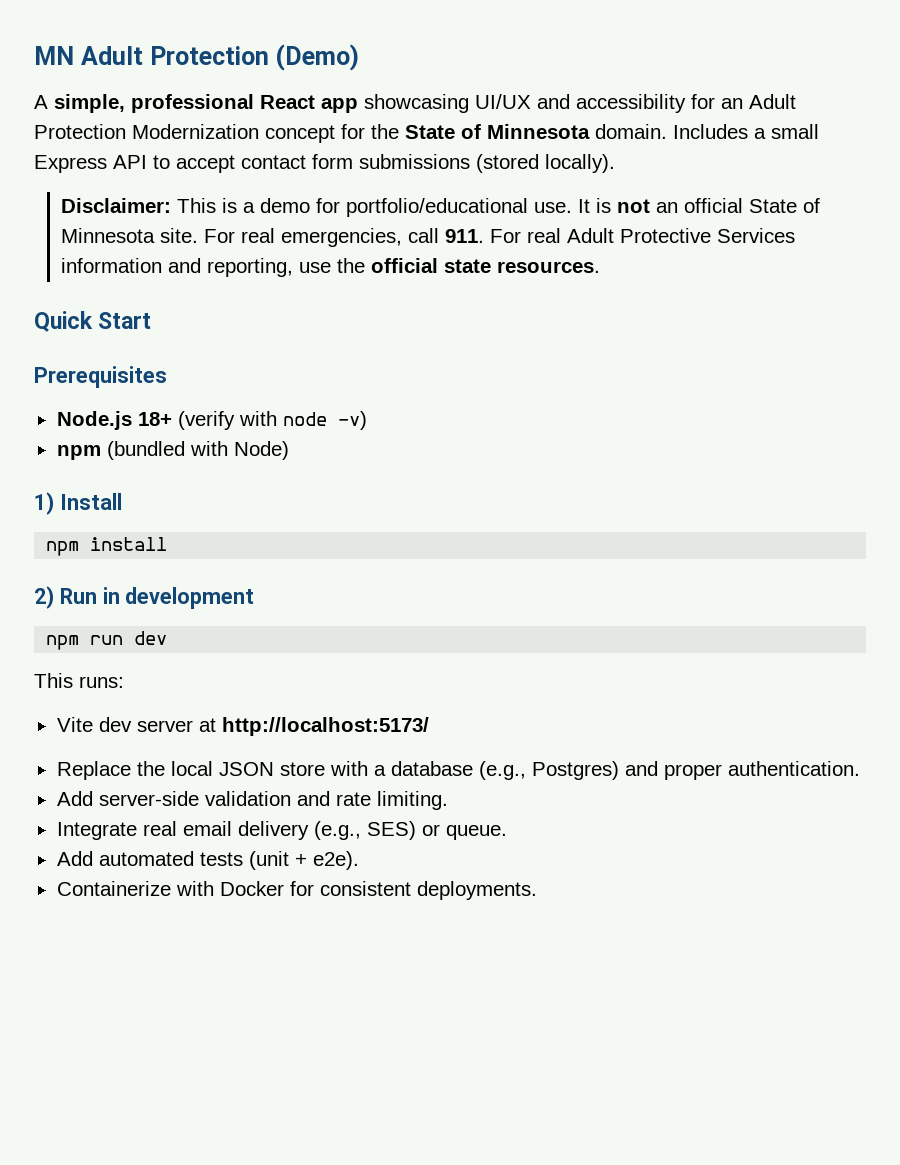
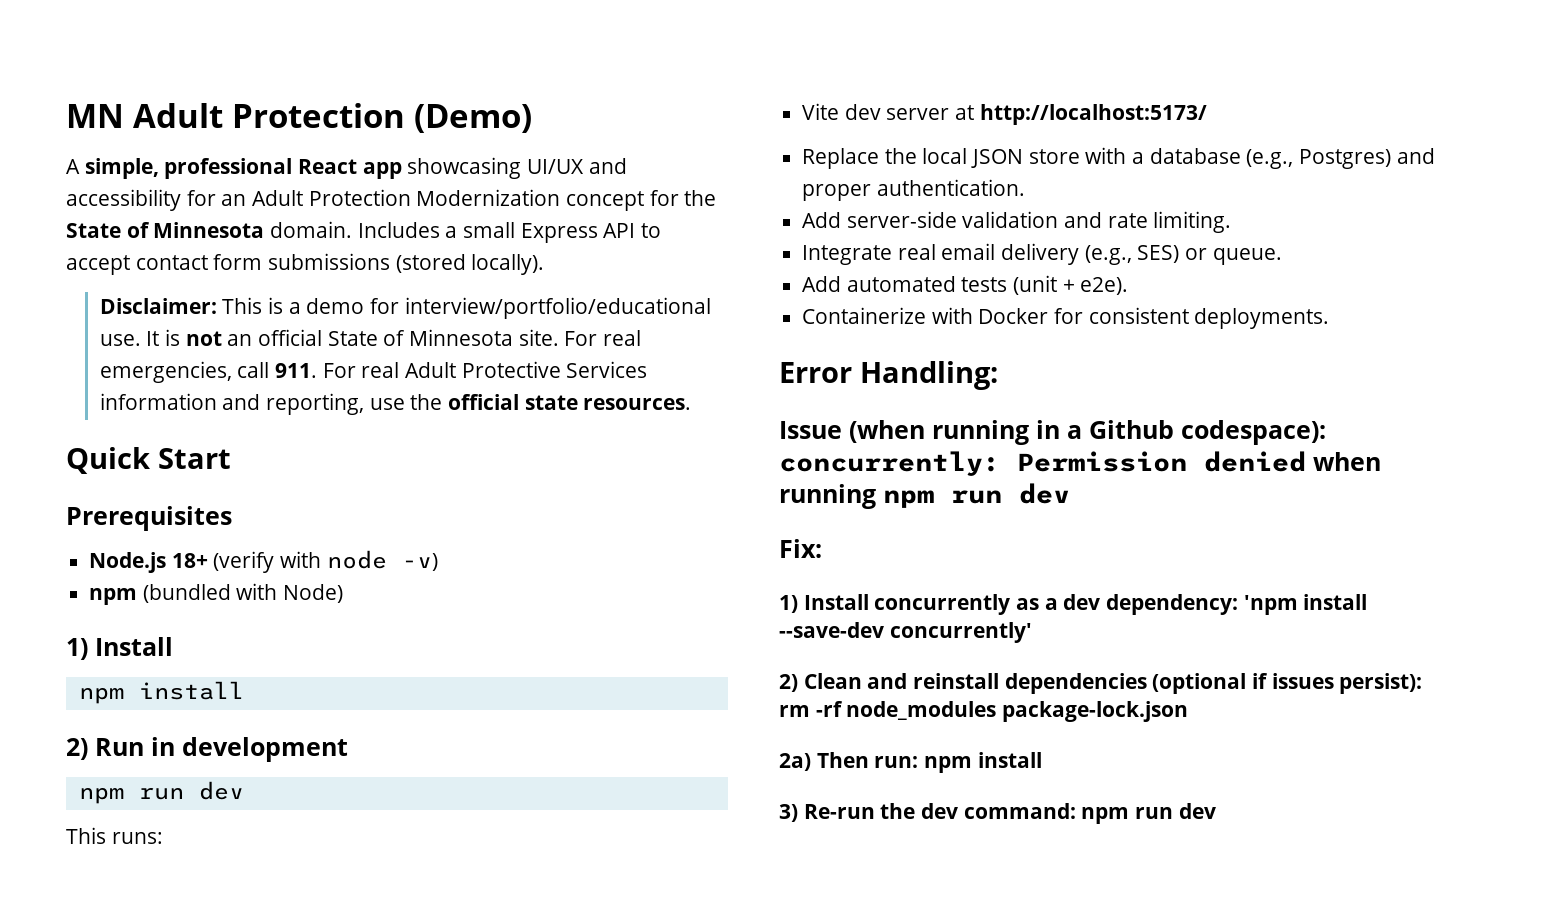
[346,198,529,217] portfolio/educational -> [404,297,711,319] interview/portfolio/educational
(537, 890) none -> [779,361,998,390] [779,420,1326,445] [779,451,1381,476] [779,483,1070,509] [779,539,822,558] [779,594,1368,615] [779,622,1032,643] [779,673,1423,694] [779,701,1189,722] [779,752,1042,773] [779,803,1216,824] // Error Handling: // Issue (when running in a Github codespace): concurrently: Permission denied when running npm run dev // Fix: // 1) Install concurrently as a dev dependency: 'npm install --save-dev concurrently' // 2) Clean and reinstall dependencies (optional if issues persist): rm -rf node_modules package-lock.json // 2a) Then run: npm install // 3) Re-run the dev command: npm run dev

